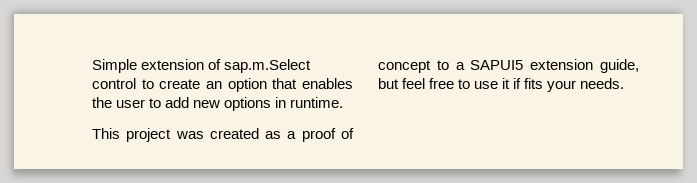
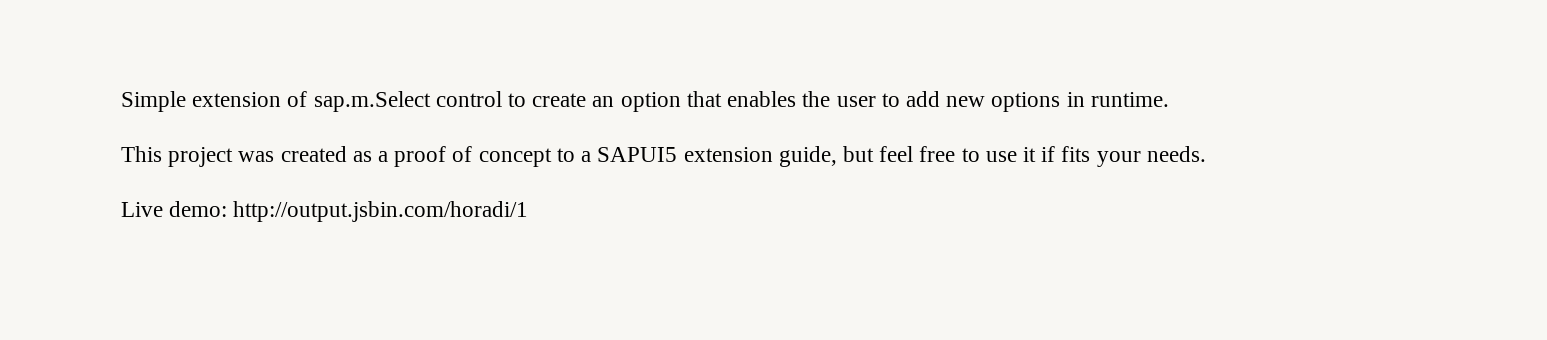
(625, 83) none -> [121,201,529,222] // Live demo: http://output.jsbin.com/horadi/1

